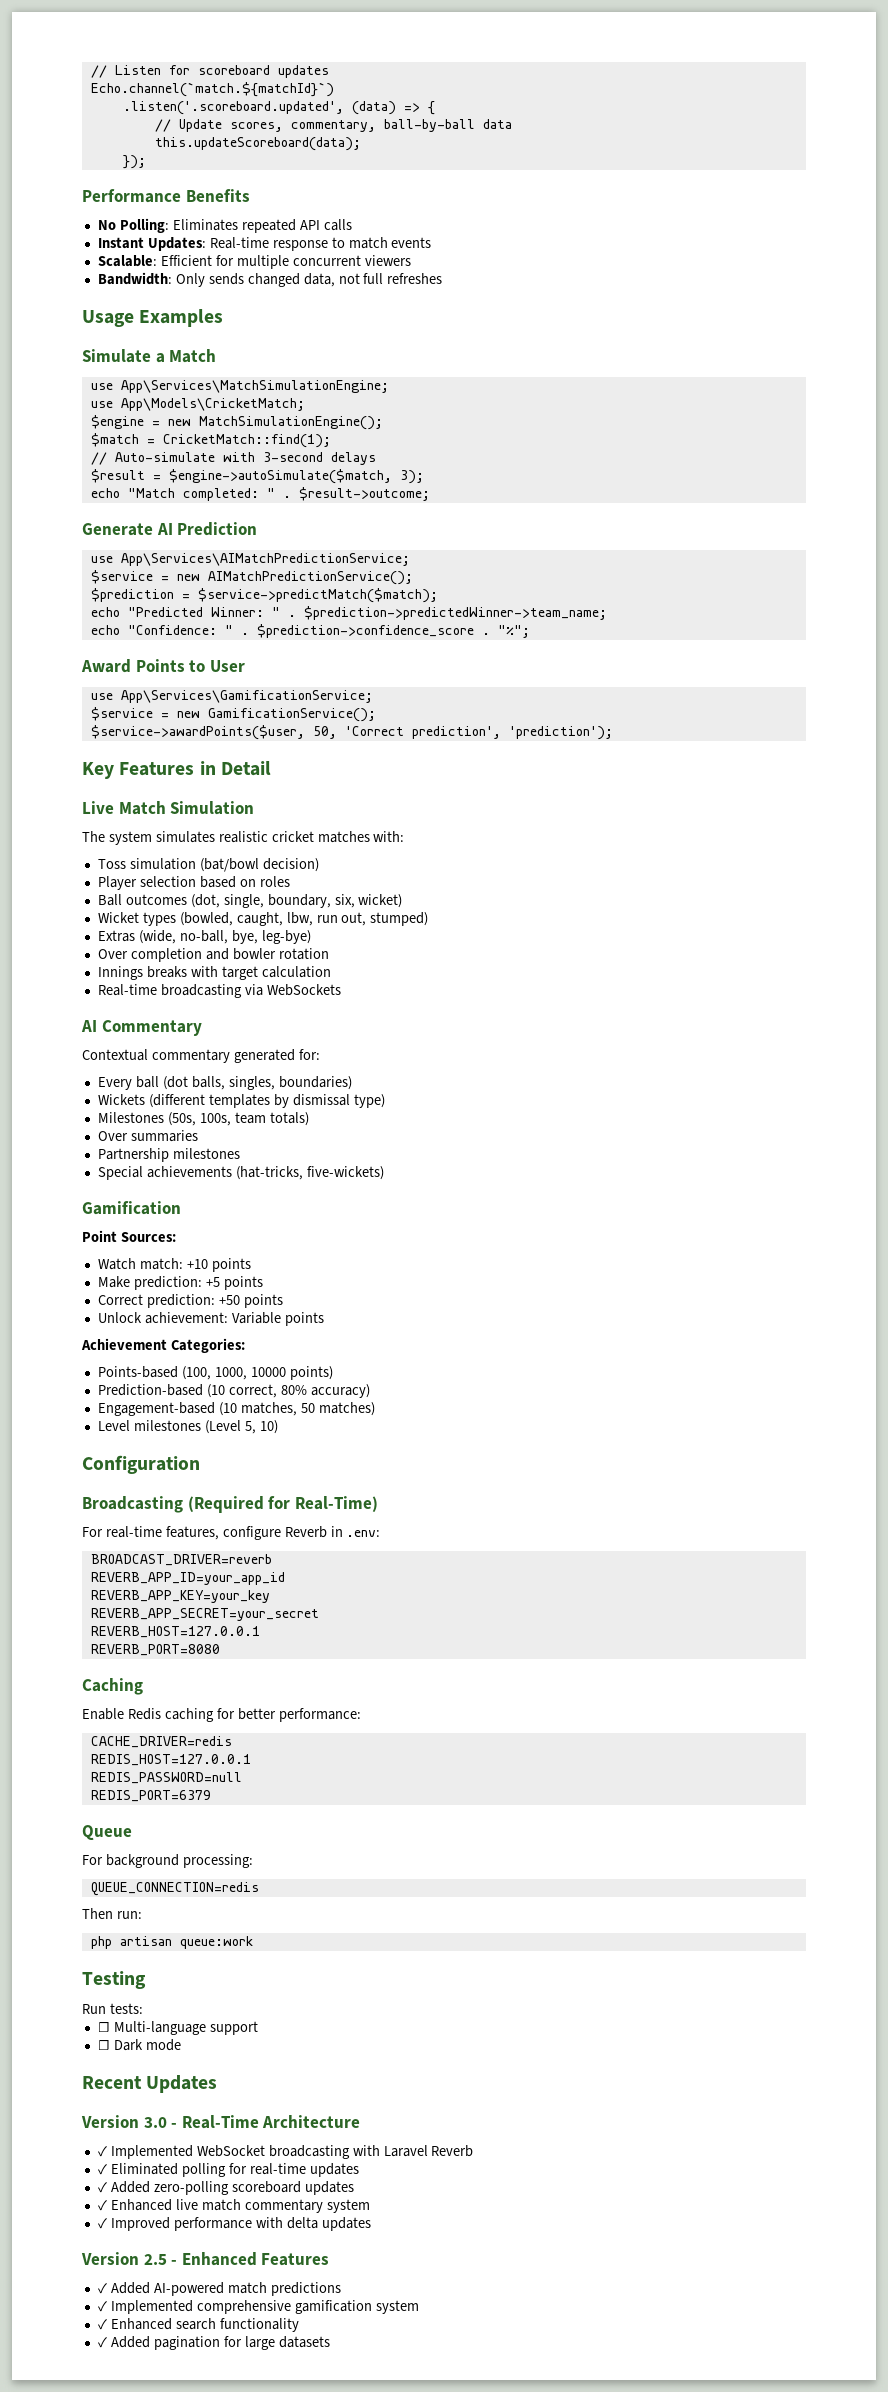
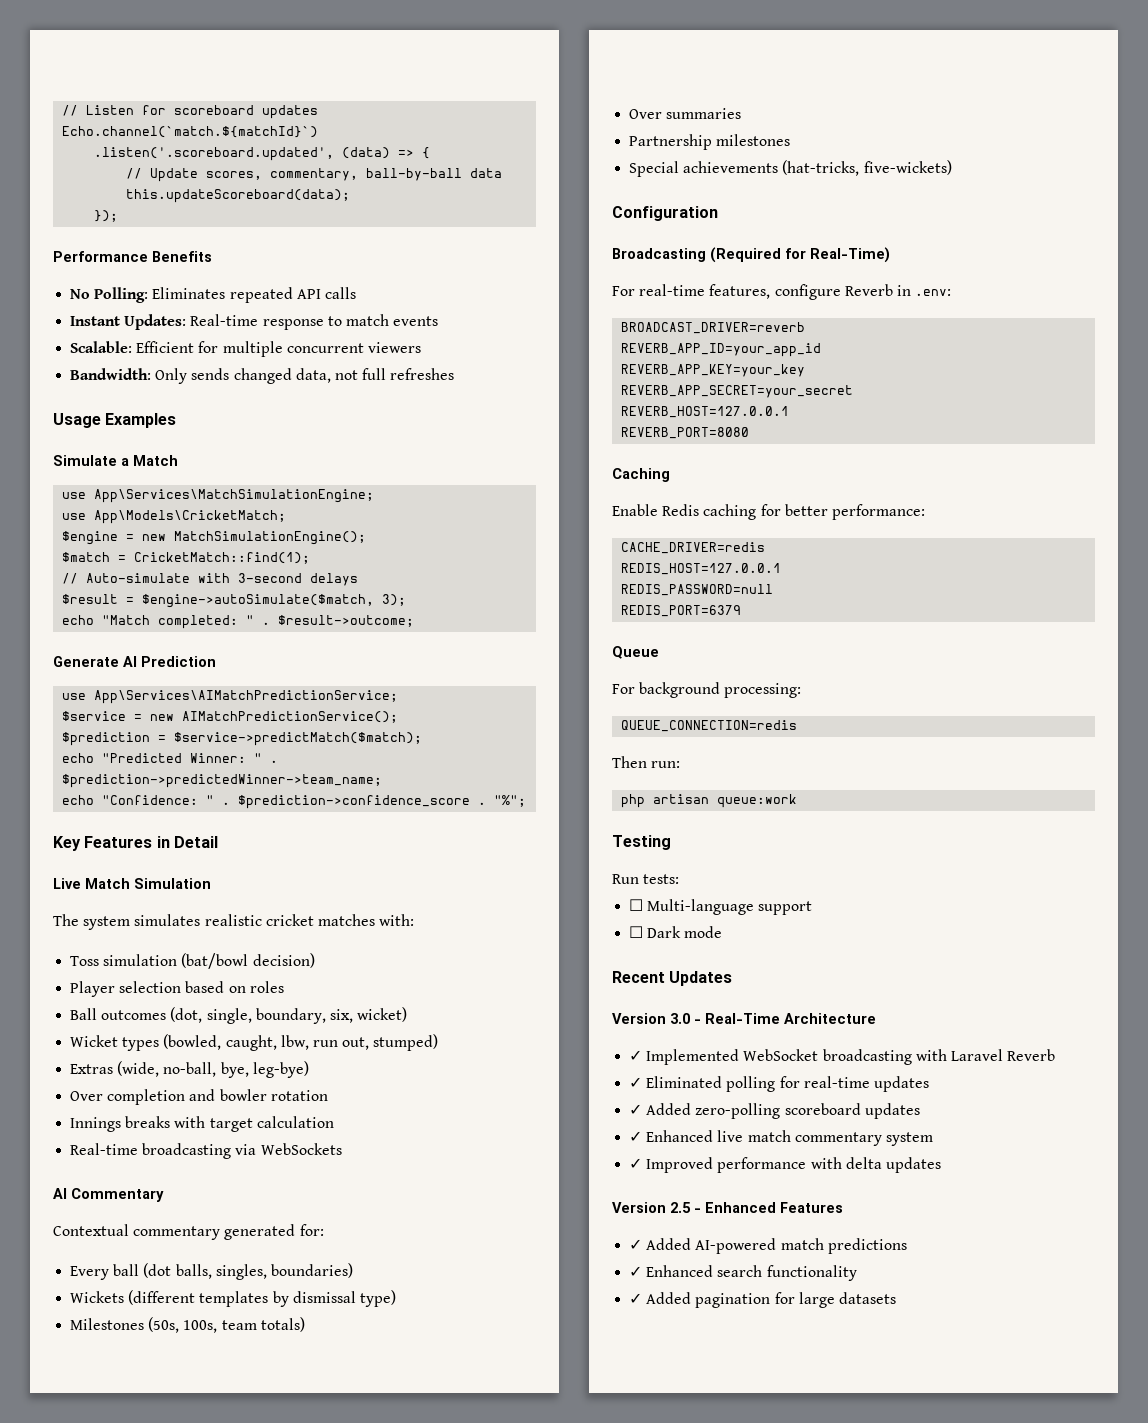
[81,659,245,673] [90,690,373,703] [90,707,376,722] [90,725,613,740] // Award Points to User // use App\Services\GamificationService; // $service = new GamificationService(); // $service->awardPoints($user, 50, 'Correct prediction', 'prediction'); -> (527, 801) none
[82,1201,181,1215] [82,1230,176,1242] [97,1258,251,1272] [97,1276,263,1290] [97,1294,283,1308] [97,1312,324,1326] [81,1338,245,1353] [97,1366,333,1380] [97,1384,370,1398] [97,1402,375,1416] [97,1420,278,1434] // Gamification // Point Sources: // Watch match: +10 points // Make prediction: +5 points // Correct prediction: +50 points // Unlock achievement: Variable points // Achievement Categories: // Points-based (100, 1000, 10000 points) // Prediction-based (10 correct, 80% accuracy) // Engagement-based (10 matches, 50 matches) // Level milestones (Level 5, 10) -> (952, 167) none
[97,2300,419,2314] // ✓ Implemented comprehensive gamification system -> (907, 1246) none

